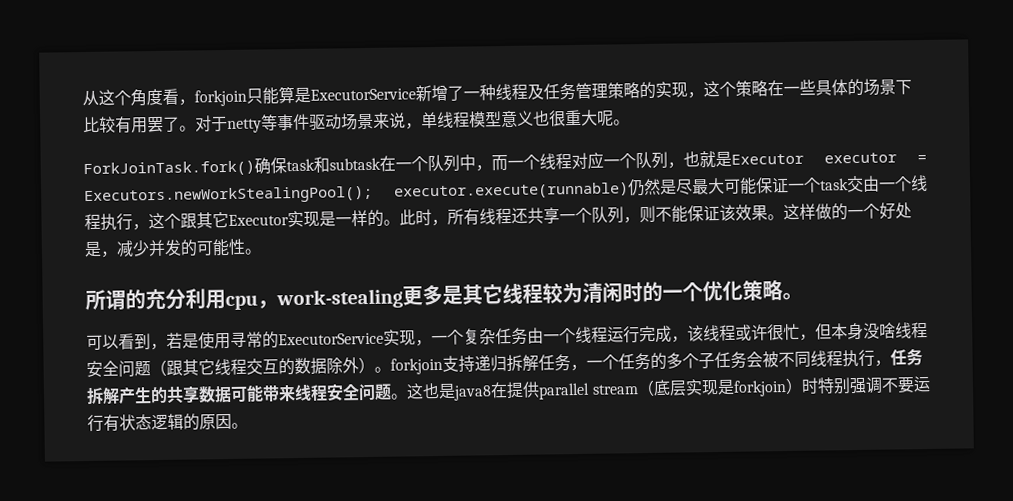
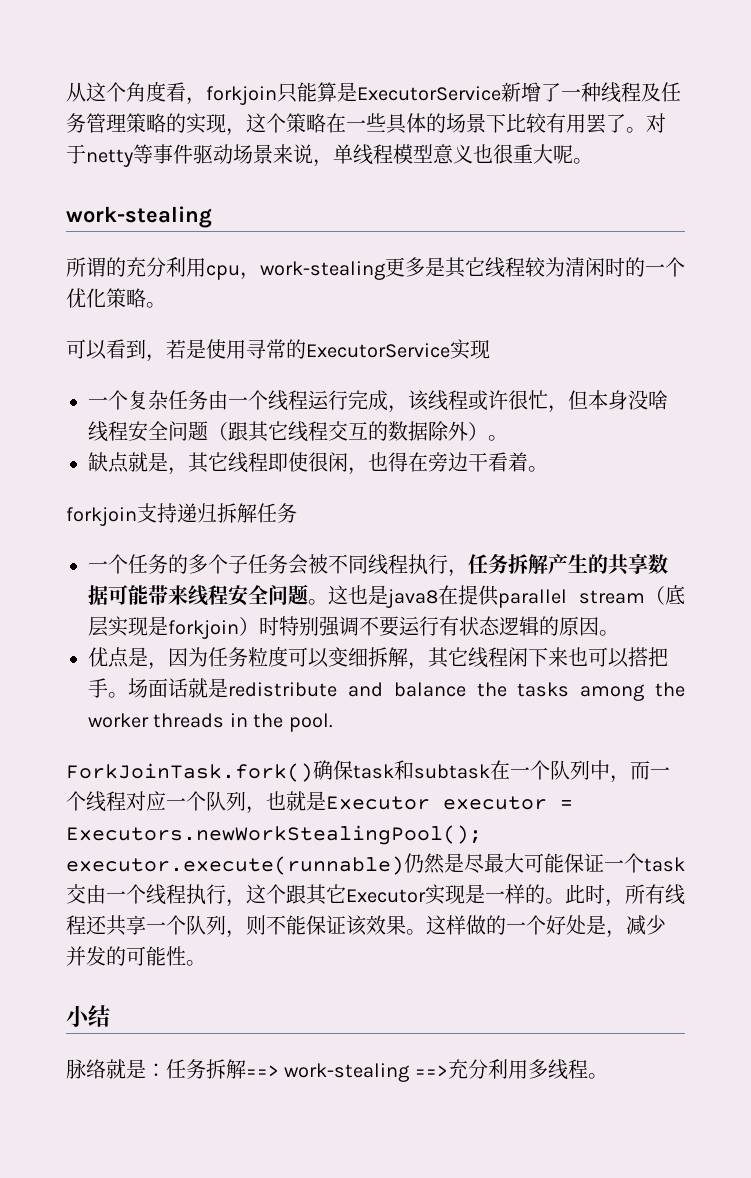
(630, 122) none -> [66,206,212,228] [66,257,685,280] [66,288,166,308] [66,339,490,362] [88,390,668,413] [88,421,508,442] [88,452,548,475] [66,503,297,526] [88,553,668,577] [88,584,685,608] [88,616,619,639] [88,646,668,670] [88,678,685,701] [88,713,333,732] // work-stealing // 所谓的充分利用cpu，work-stealing更多是其它线程较为清闲时的一个优化策略。 // 可以看到，若是使用寻常的ExecutorService实现 // 一个复杂任务由一个线程运行完成，该线程或许很忙，但本身没啥线程安全问题（跟其它线程交互的数据除外）。 // 缺点就是，其它线程即使很闲，也得在旁边干看着。 // forkjoin支持递归拆解任务 // 一个任务的多个子任务会被不同线程执行，任务拆解产生的共享数据可能带来线程安全问题。这也是java8在提供parallel stream（底层实现是forkjoin）时特别强调不要运行有状态逻辑的原因。 // 优点是，因为任务粒度可以变细拆解，其它线程闲下来也可以搭把手。场面话就是redistribute and balance the tasks among the worker threads in the pool.
[85,279,803,311] [86,321,928,351] [86,348,923,378] [86,375,931,406] [87,413,232,433] 所谓的充分利用cpu，work-stealing更多是其它线程较为清闲时的一个优化策略。 // 可以看到，若是使用寻常的ExecutorService实现，一个复杂任务由一个线程运行完成，该线程或许很忙，但本身没啥线程安全问题（跟其它线程交互的数据除外）。forkjoin支持递归拆解任务，一个任务的多个子任务会被不同线程执行，任务拆解产生的共享数据可能带来线程安全问题。这也是java8在提供parallel stream（底层实现是forkjoin）时特别强调不要运行有状态逻辑的原因 -> [66,1005,110,1027] [66,1059,588,1082] 小结 // 脉络就是：任务拆解==> work-stealing ==>充分利用多线程

